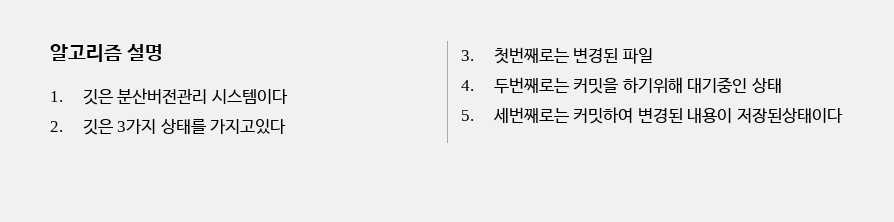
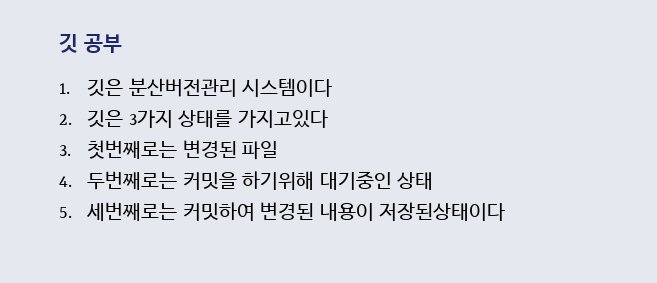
[50,43,164,62] 알고리즘 설명 -> [59,33,122,53] 깃 공부

